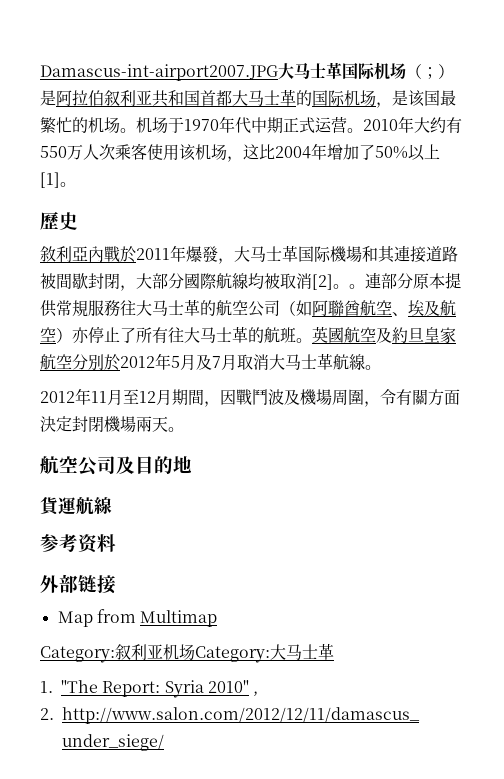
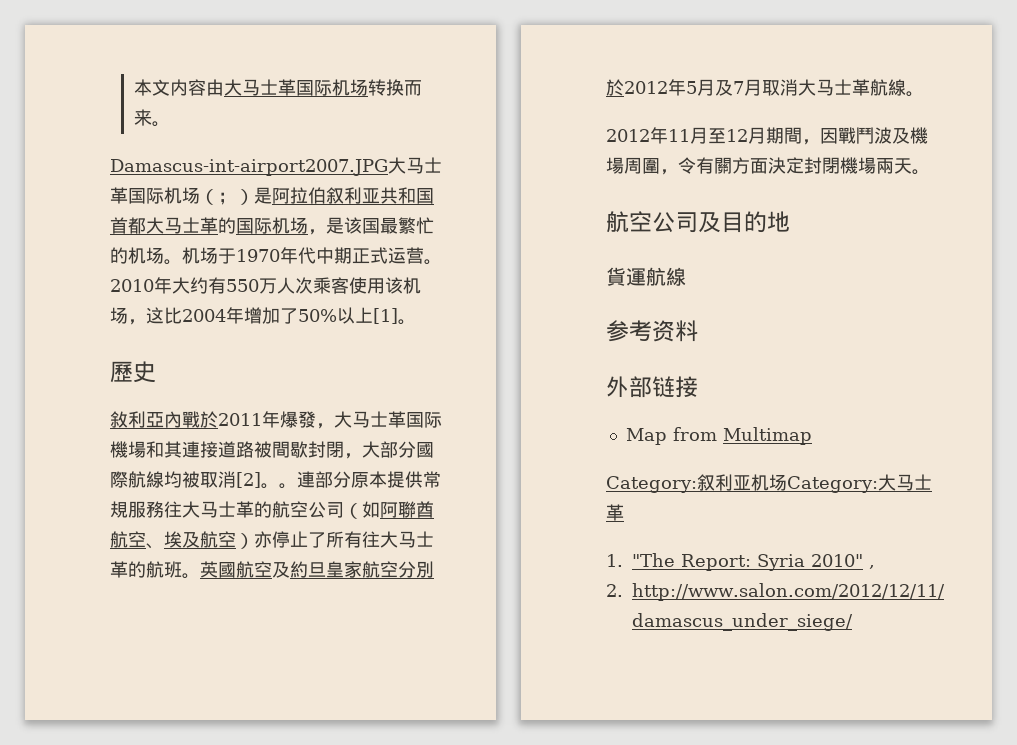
(40, 72) none -> [133,79,422,96] [133,109,170,127] 本文内容由大马士革国际机场转换而来。 //

